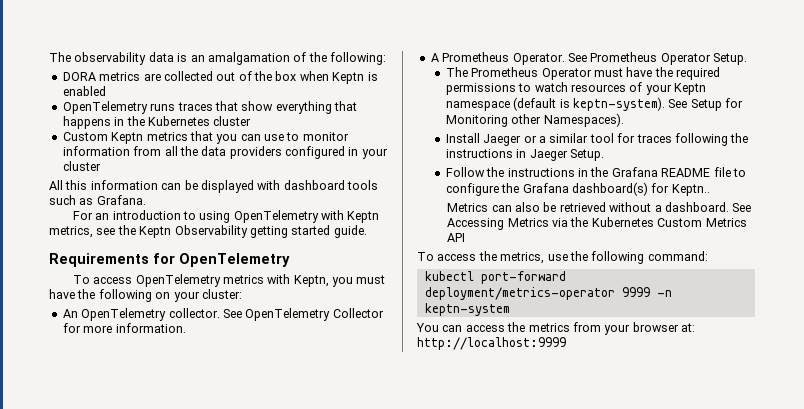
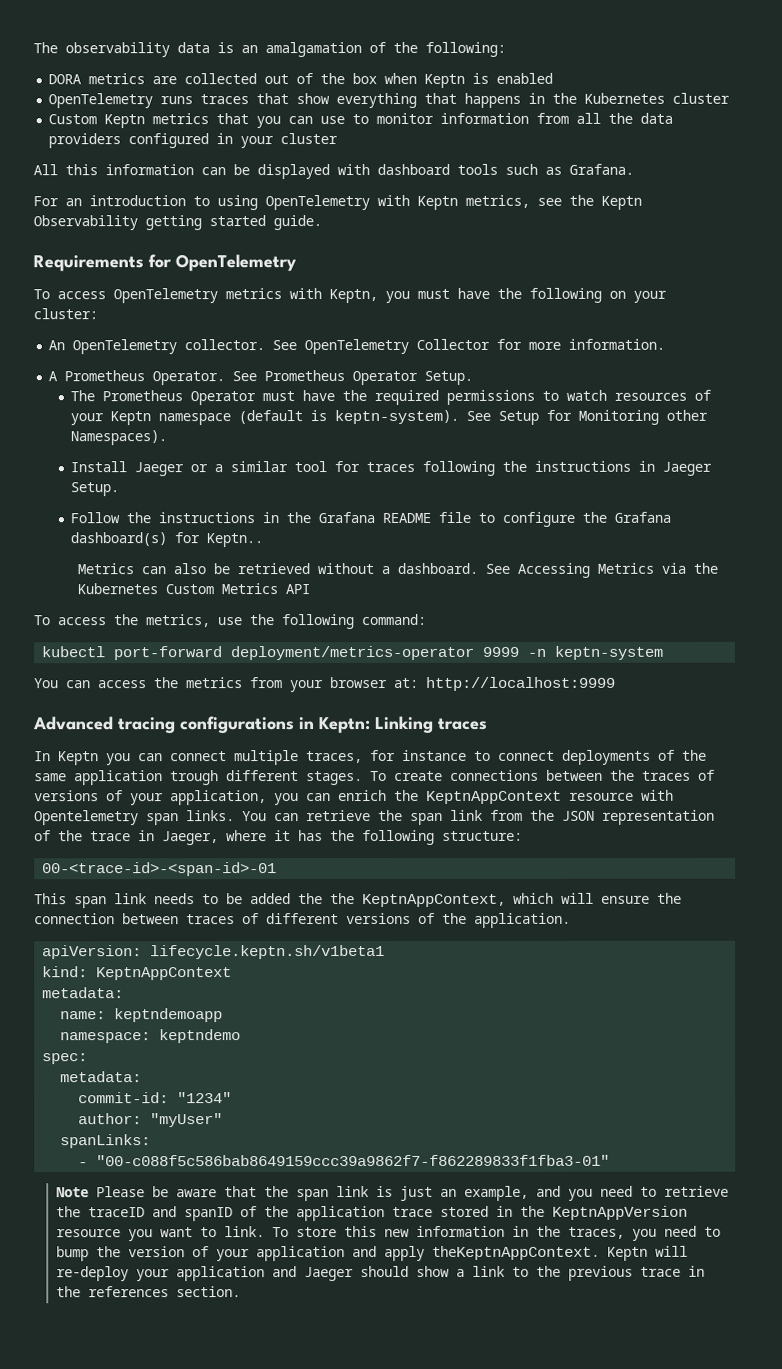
(566, 343) none -> [33,715,488,734] [34,749,707,766] [34,769,715,786] [34,789,674,806] [34,809,715,826] [34,829,523,846] [42,862,278,877] [34,892,682,909] [34,912,571,928] [42,945,386,960] [42,966,233,981] [42,987,125,999] [60,1008,224,1023] [60,1029,242,1044] [42,1053,89,1065] [60,1071,143,1083] [78,1092,233,1104] [78,1113,224,1128] [60,1134,152,1149] [78,1154,611,1167] [55,1185,729,1202] [55,1205,688,1222] [55,1225,721,1242] [55,1245,688,1262] [55,1265,705,1282] [55,1286,241,1298] // Advanced tracing configurations in Keptn: Linking traces // In Keptn you can connect multiple traces, for instance to connect deployments of the same application trough different stages. To create connections between the traces of versions of your application, you can enrich the KeptnAppContext resource with Opentelemetry span links. You can retrieve the span link from the JSON representation of the trace in Jaeger, where it has the following structure: // 00-<trace-id>-<span-id>-01 // This span link needs to be added the the KeptnAppContext, which will ensure the connection between traces of different versions of the application. // apiVersion: lifecycle.keptn.sh/v1beta1 // kind: KeptnAppContext // metadata: // name: keptndemoapp // namespace: keptndemo // spec: // metadata: // commit-id: "1234" // author: "myUser" // spanLinks: // - "00-c088f5c586bab8649159ccc39a9862f7-f862289833f1fba3-01" // Note Please be aware that the span link is just an example, and you need to retrieve the traceID and spanID of the application trace stored in the KeptnAppVersion resource you want to link. To store this new information in the traces, you need to bump the version of your application and apply theKeptnAppContext. Keptn will re-deploy your application and Jaeger should show a link to the previous trace in the references section.

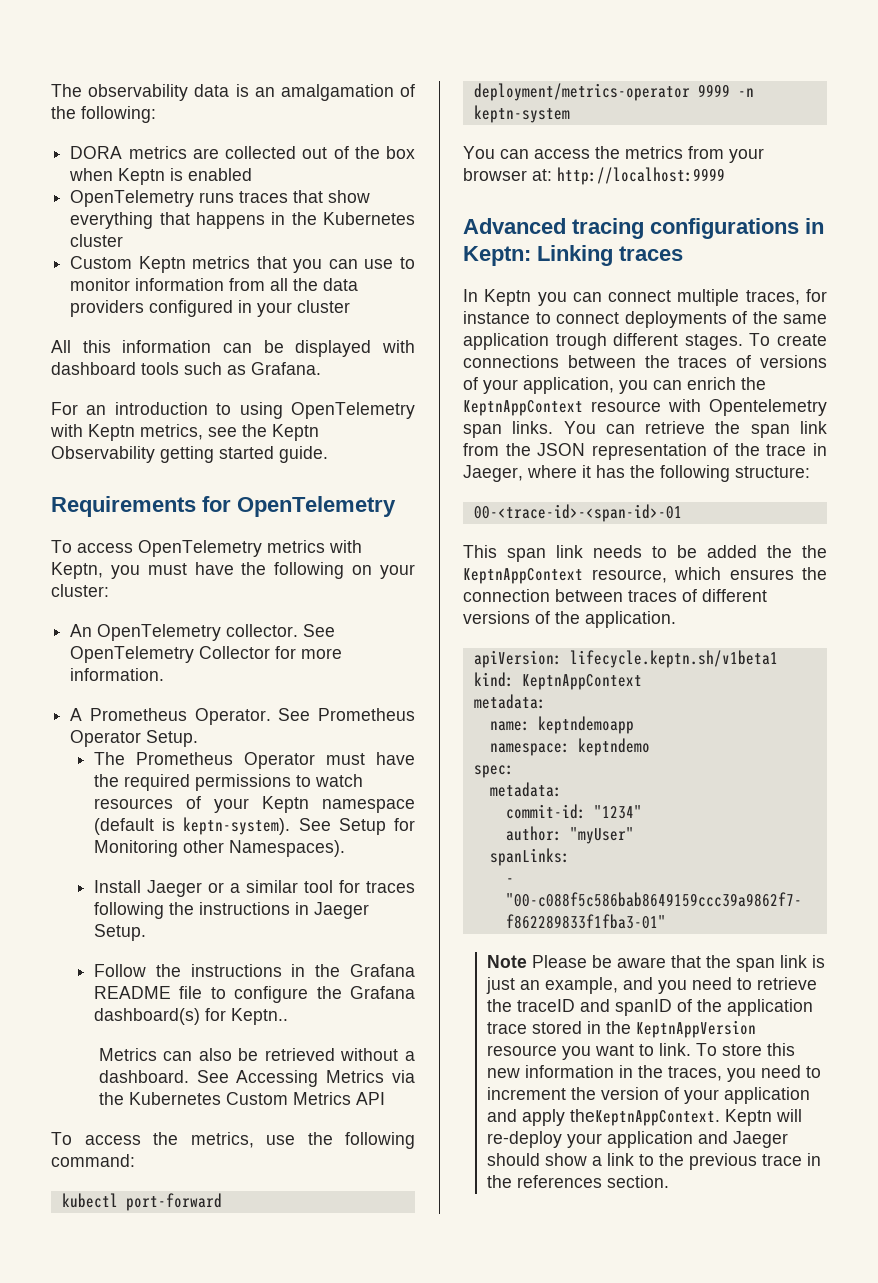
[362,892,650,908] KeptnAppContext, which will ensure -> [463,567,794,584] KeptnAppContext resource, which ensures
[55,1246,89,1262] bump -> [486,1087,566,1100] increment

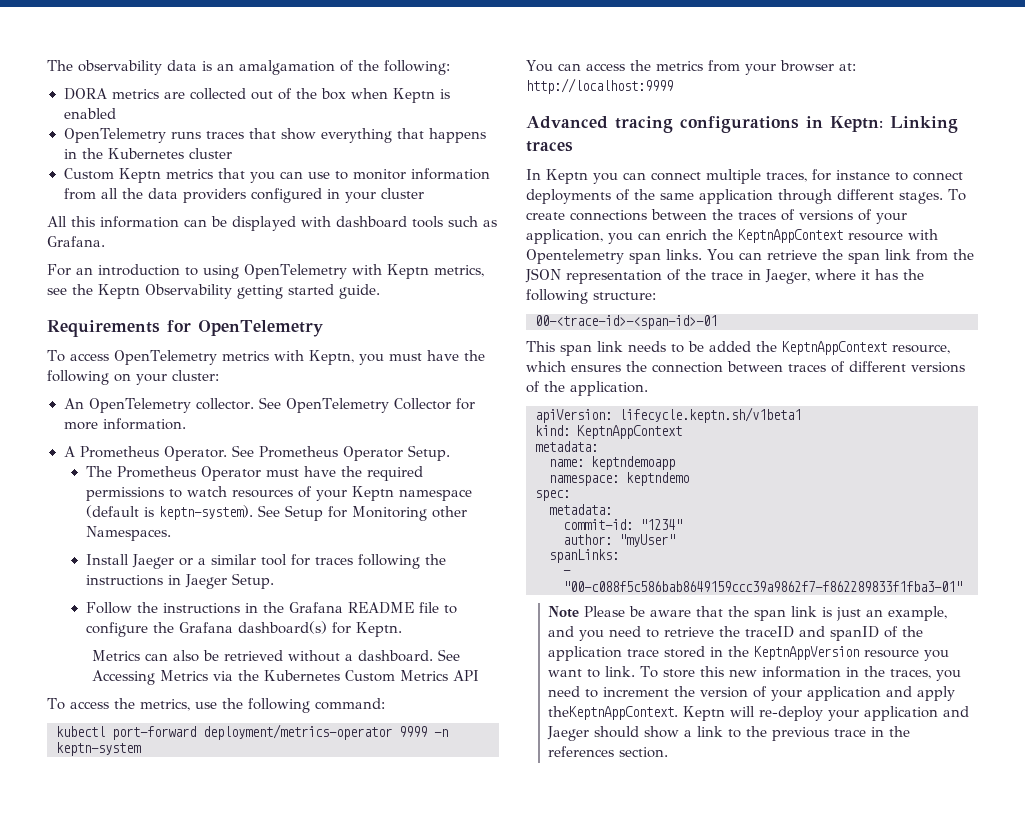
[229,840,346,857] Namespaces). -> [85,526,171,541] Namespaces.
[231,1008,289,1025] Keptn.. -> [355,622,402,637] Keptn.
[555,333,607,350] trough -> [778,189,832,204] through
[802,545,827,558] the -> (777, 346) none

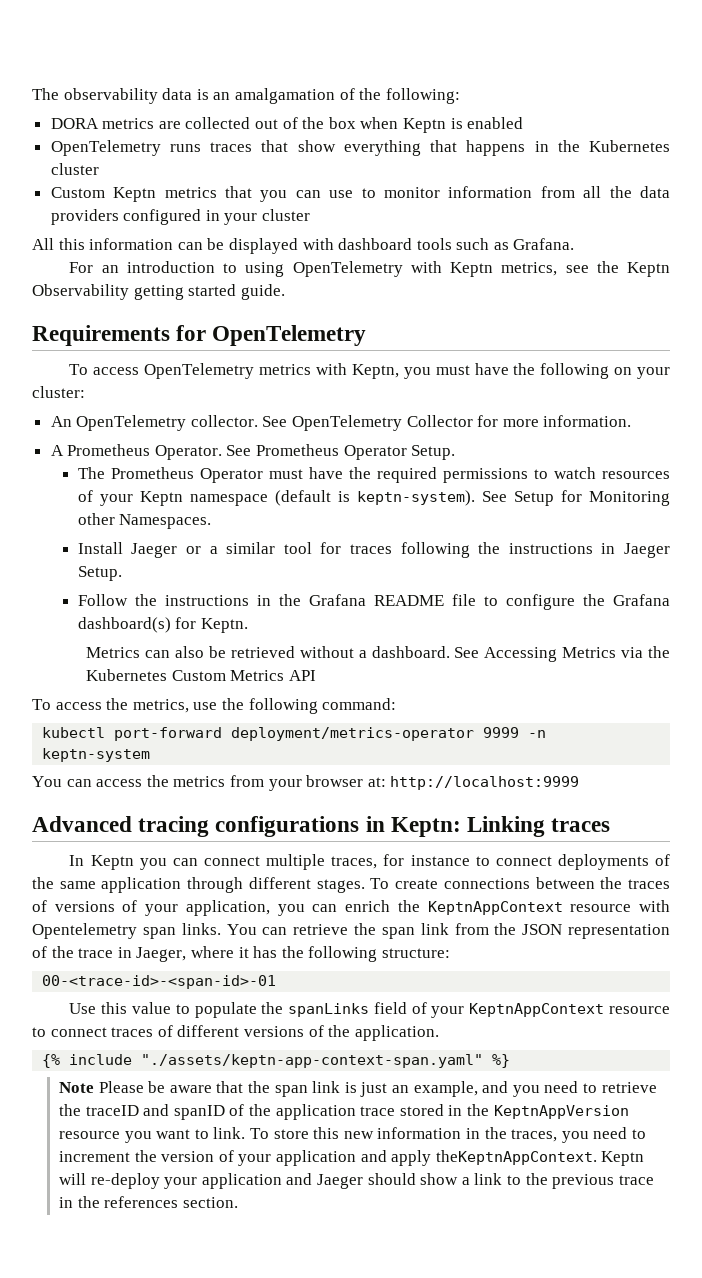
[526,341,950,356] [526,361,783,373] This span link needs to be added the KeptnAppContext resource, which ensures the connection between -> [69,1002,671,1018] [32,1027,107,1037] Use this value to populate the spanLinks field of your KeptnAppContext resource to connect
[535,407,801,423] [535,425,682,439] [535,441,598,452] [549,456,675,470] [549,472,689,486] [535,490,570,501] [549,504,612,515] [563,519,682,530] [563,534,675,547] [549,549,619,563] [563,570,571,575] [563,581,962,592] apiVersion: lifecycle.keptn.sh/v1beta1 // kind: KeptnAppContext // metadata: // name: keptndemoapp // namespace: keptndemo // spec: // metadata: // commit-id: "1234" // author: "myUser" // spanLinks: // - "00-c088f5c586bab8649159ccc39a9862f7-f862289833f1fba3-01" -> [42,1054,511,1068] {% include "./assets/keptn-app-context-span.yaml" %}

